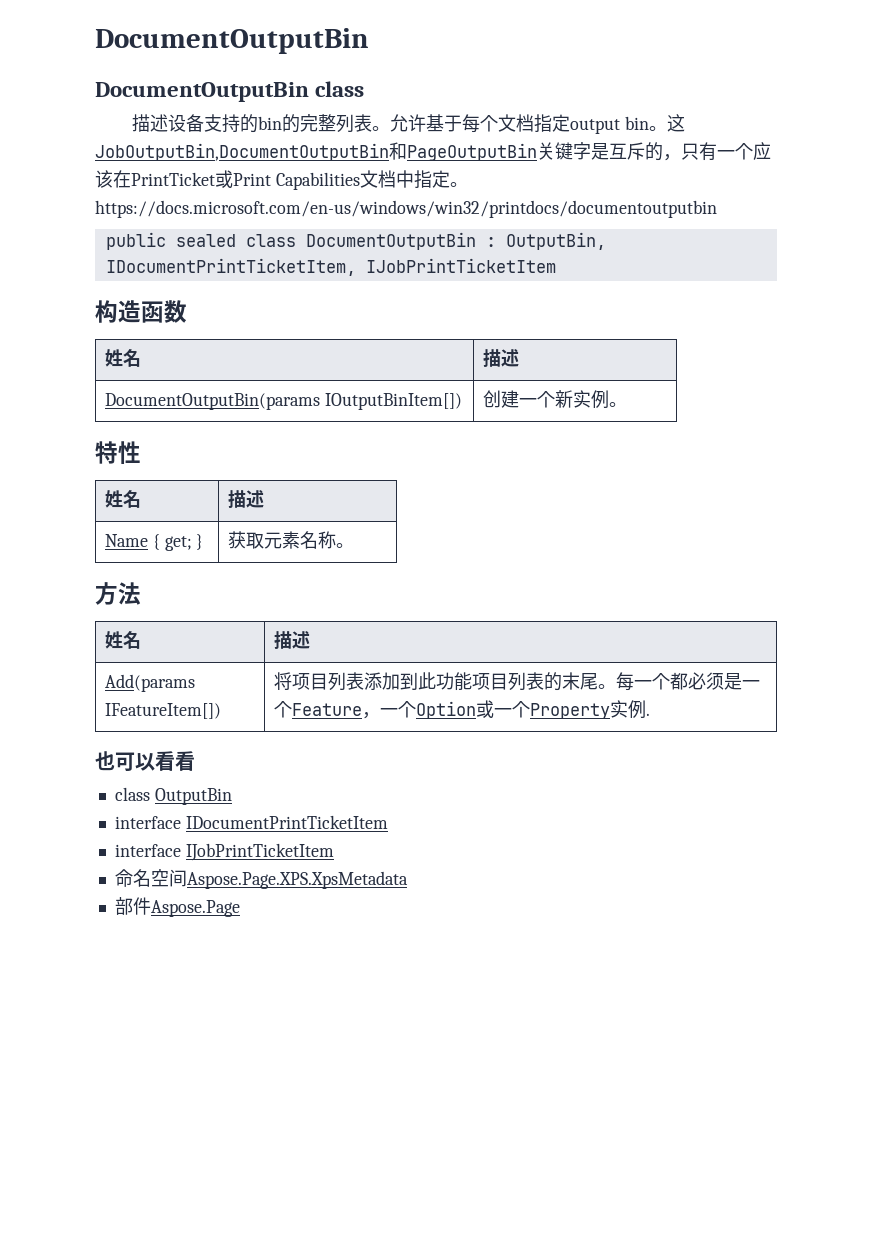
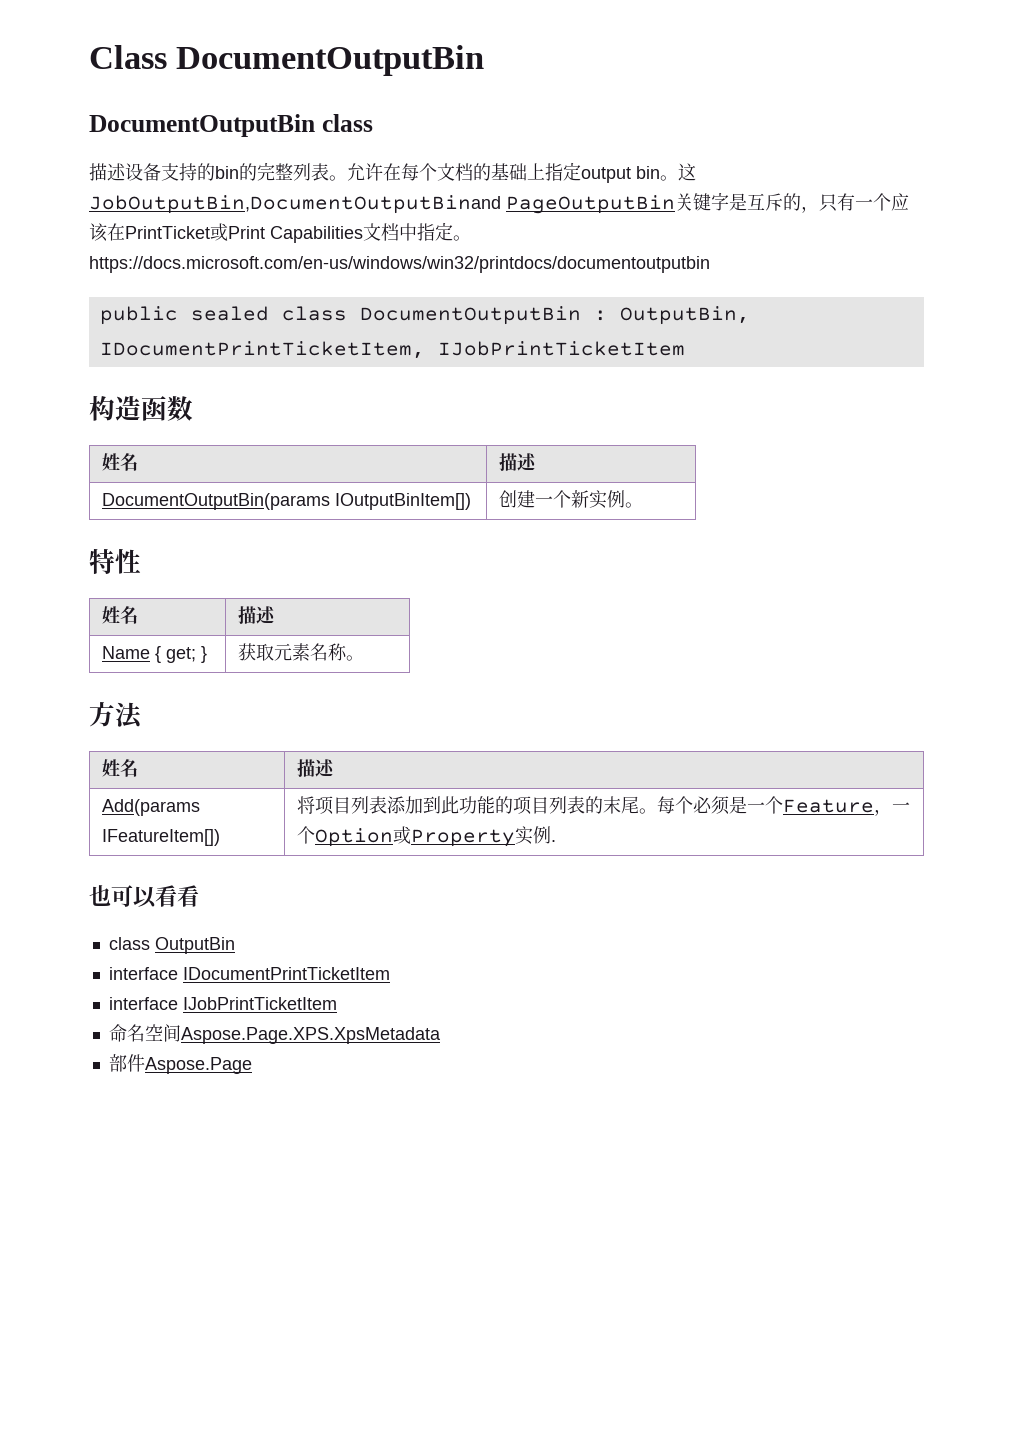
(95, 41) none -> [89,45,167,69] Class
[426,114,463,132] 基于 -> [383,163,401,181] 在
(535, 123) none -> [473,163,545,181] 的基础上
[95,142,407,161] JobOutputBin,DocumentOutputBin和 -> [89,195,501,214] JobOutputBin,DocumentOutputBinand
(472, 681) none -> [495,796,514,814] 的
[633,672,688,690] 一个都 -> [675,796,694,814] 个
[493,701,530,718] 一个 -> (412, 835) none

